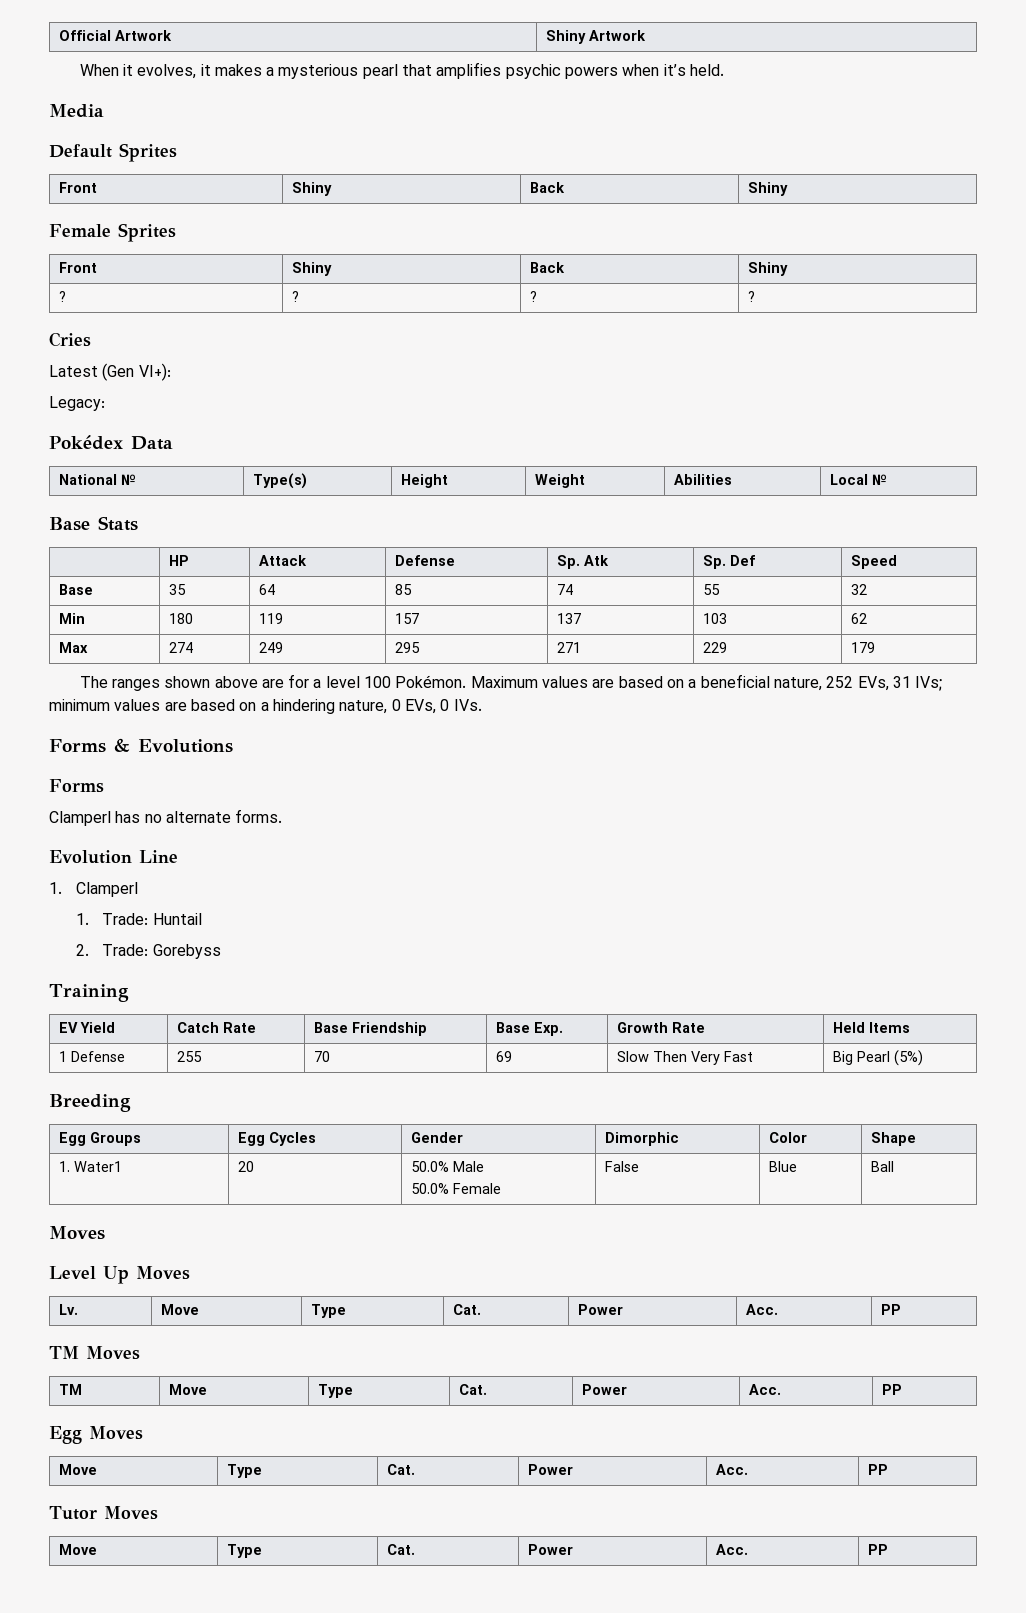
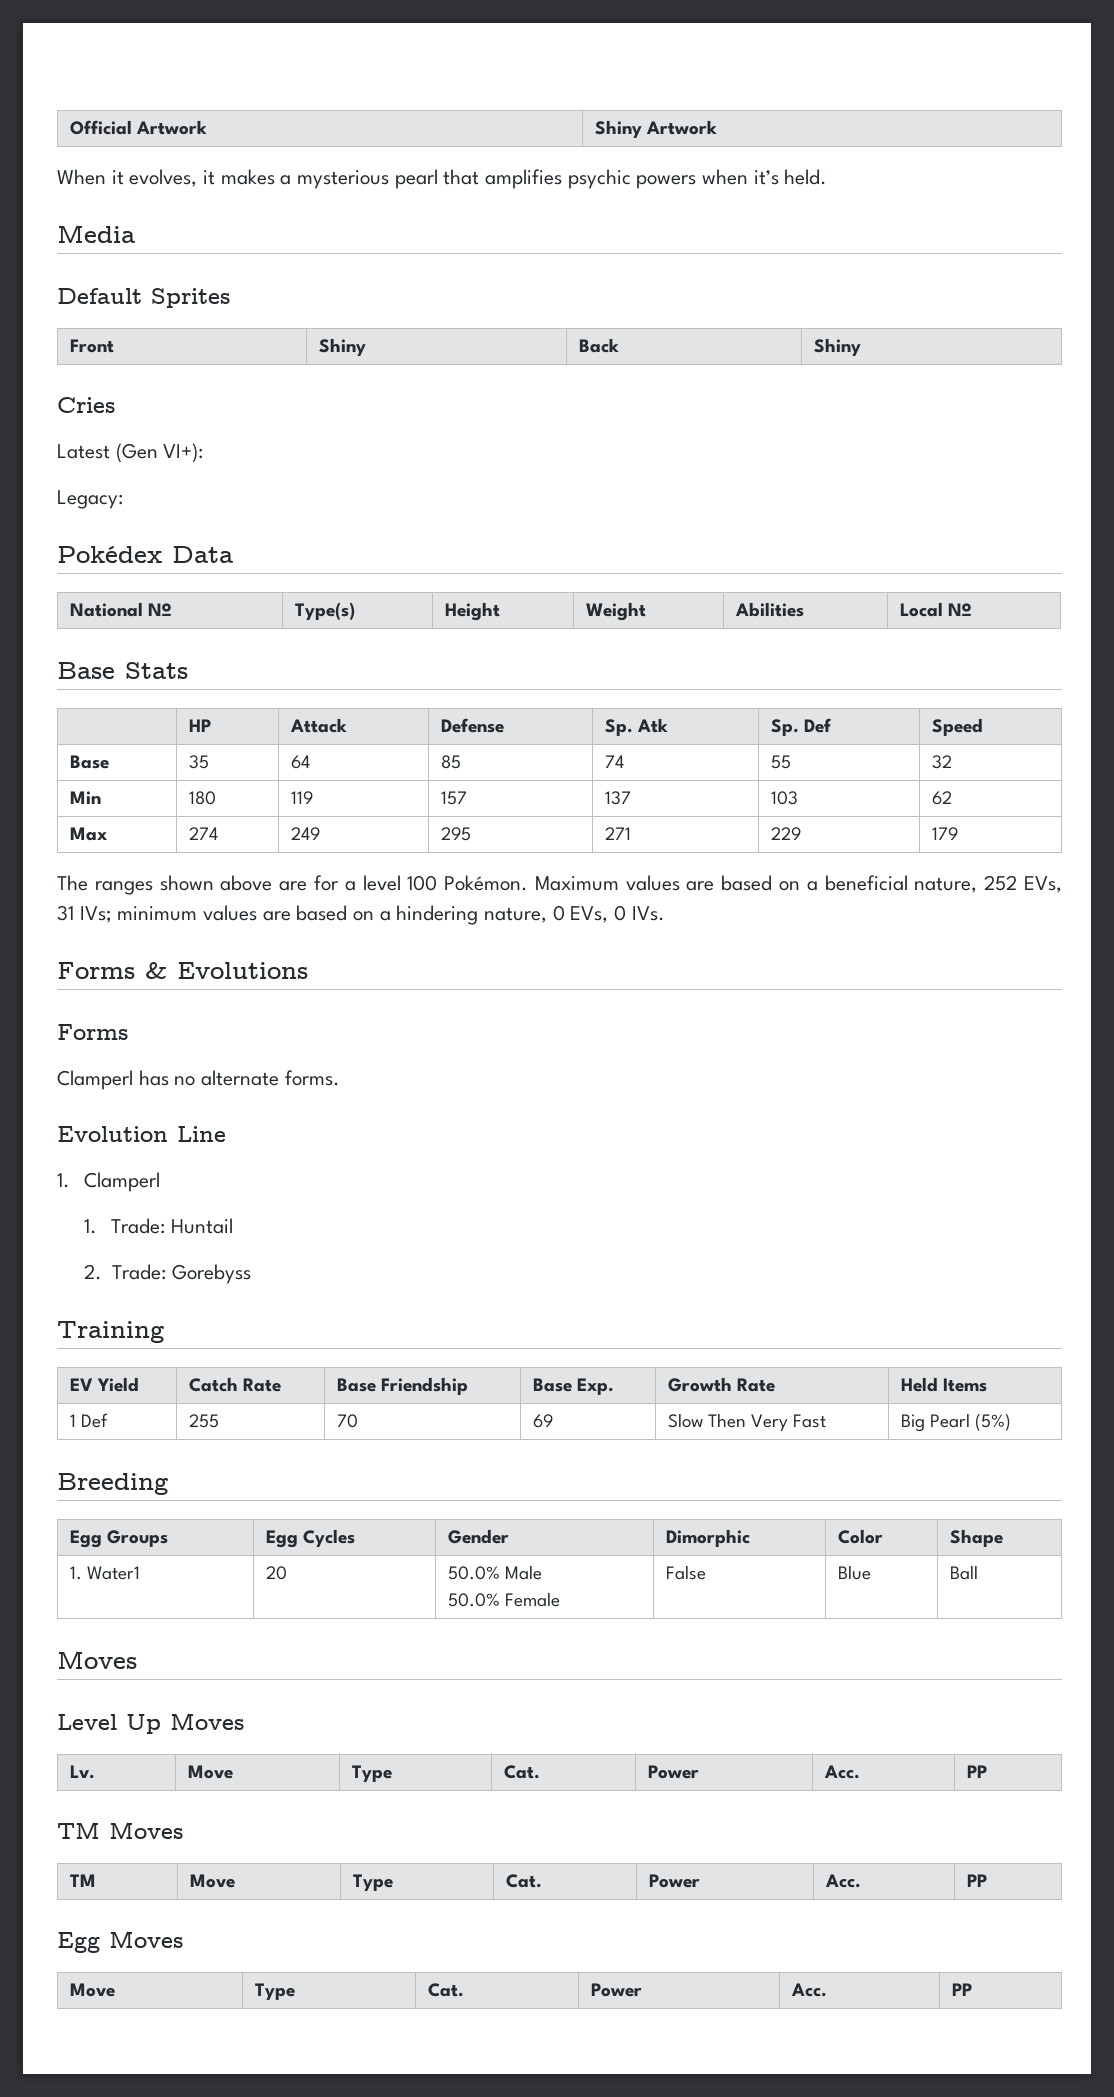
[49,223,176,242] [59,262,98,273] [292,262,333,276] [530,262,566,273] [748,262,789,276] [59,291,67,302] [292,291,300,302] [530,291,538,302] [748,291,756,302] // Female Sprites // Front | Shiny | Back | Shiny // ? | ? | ? | ? -> (861, 347) none
[71,1051,126,1062] Defense -> [81,1413,109,1428] Def
[49,1506,158,1520] [59,1544,98,1555] [227,1544,263,1558] [387,1544,416,1555] [528,1544,574,1555] [716,1544,749,1555] [868,1544,889,1555] // Tutor Moves // Move | Type | Cat. | Power | Acc. | PP -> (972, 1989) none

